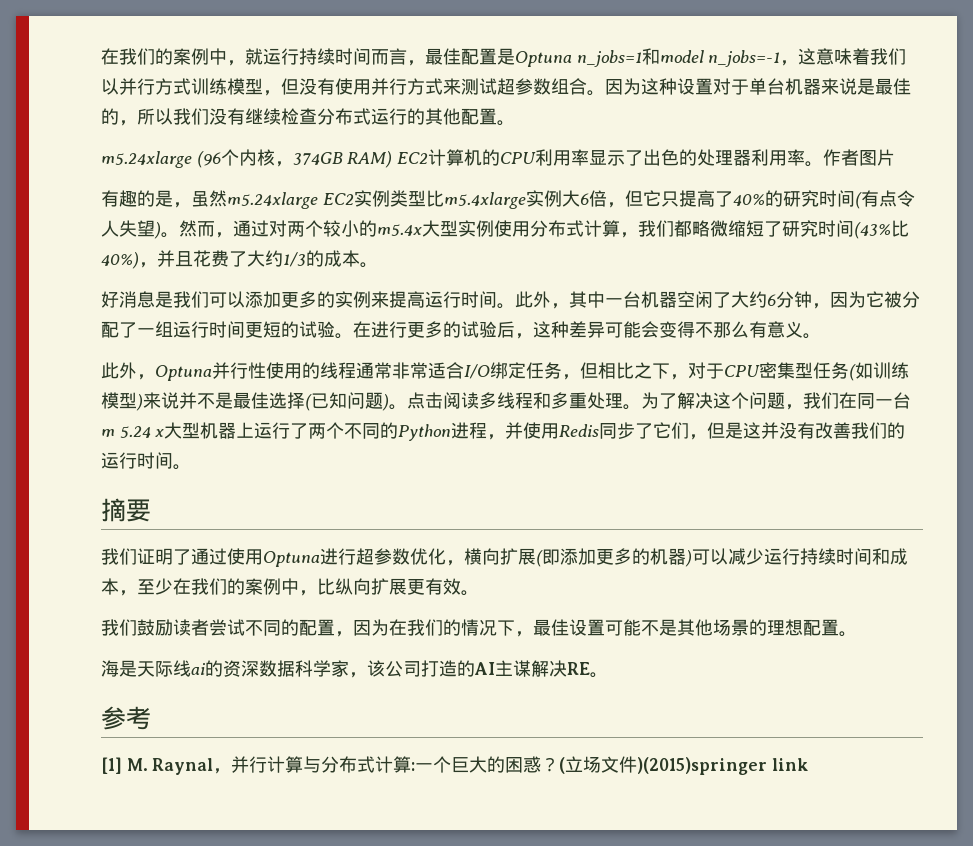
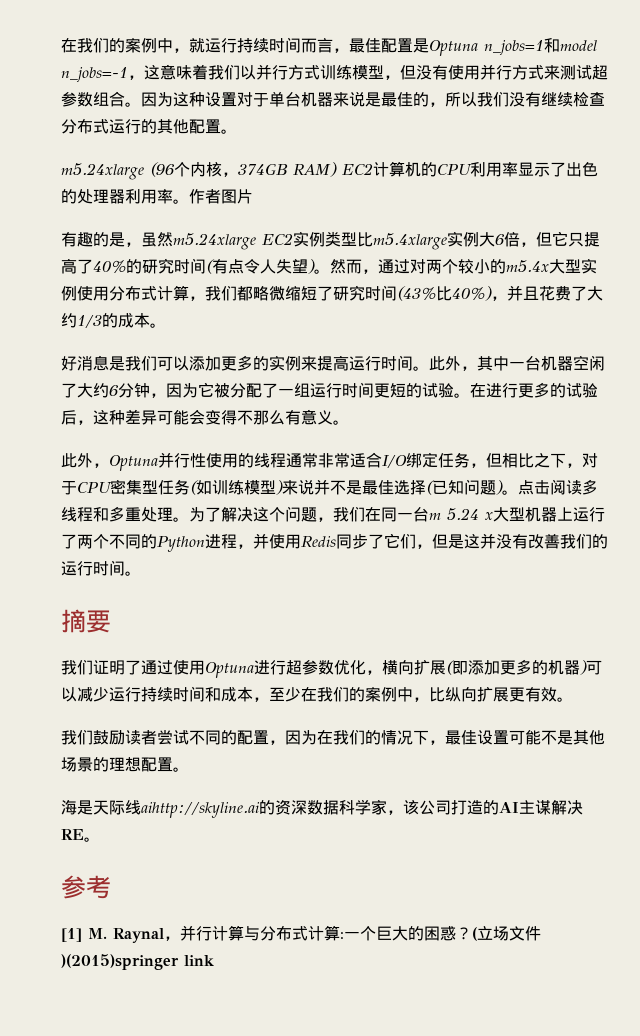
[191,663,205,675] ai -> [141,802,260,818] aihttp://skyline.ai

